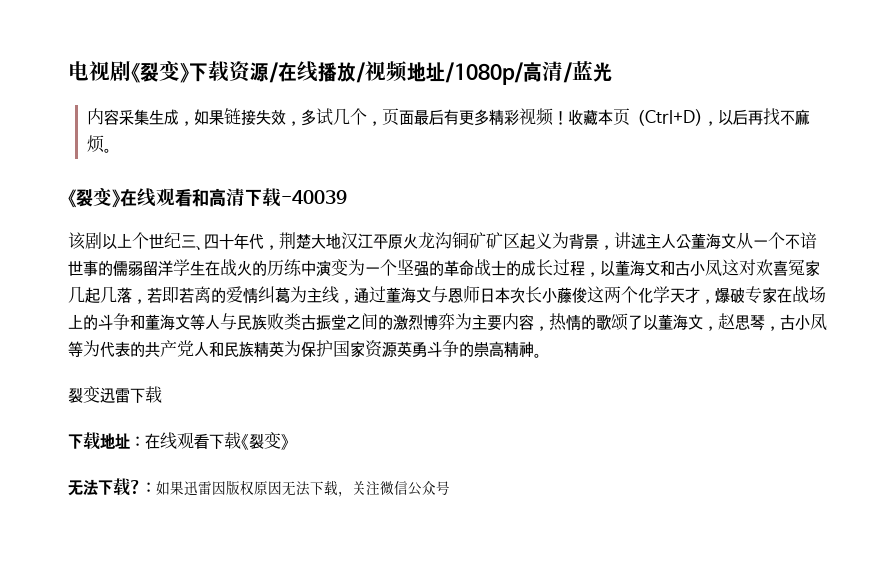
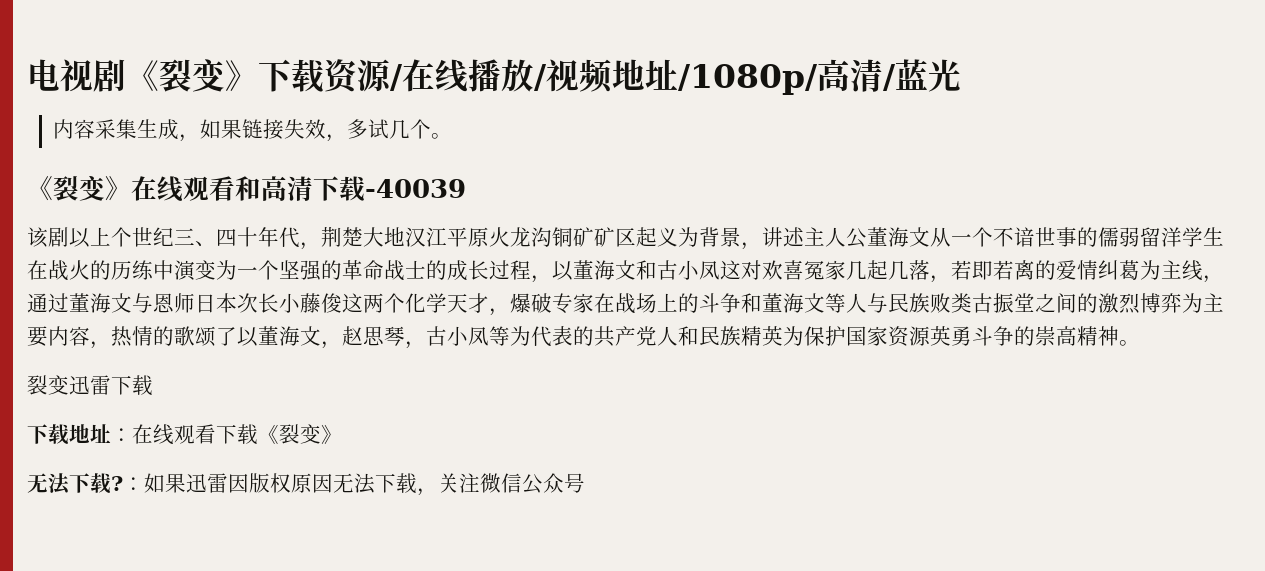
[367,108,811,126] [87,135,105,153] ，页面最后有更多精彩视频！收藏本页（Ctrl+D)，以后再找不麻烦 -> (431, 129) none

